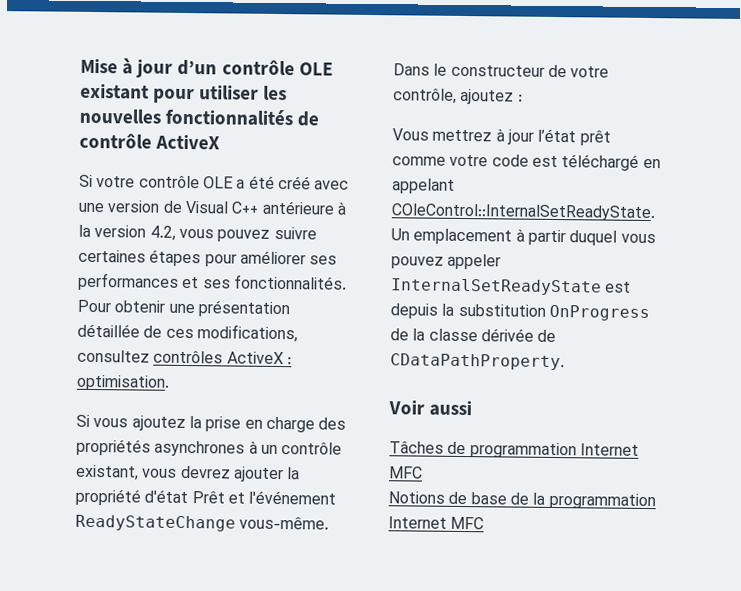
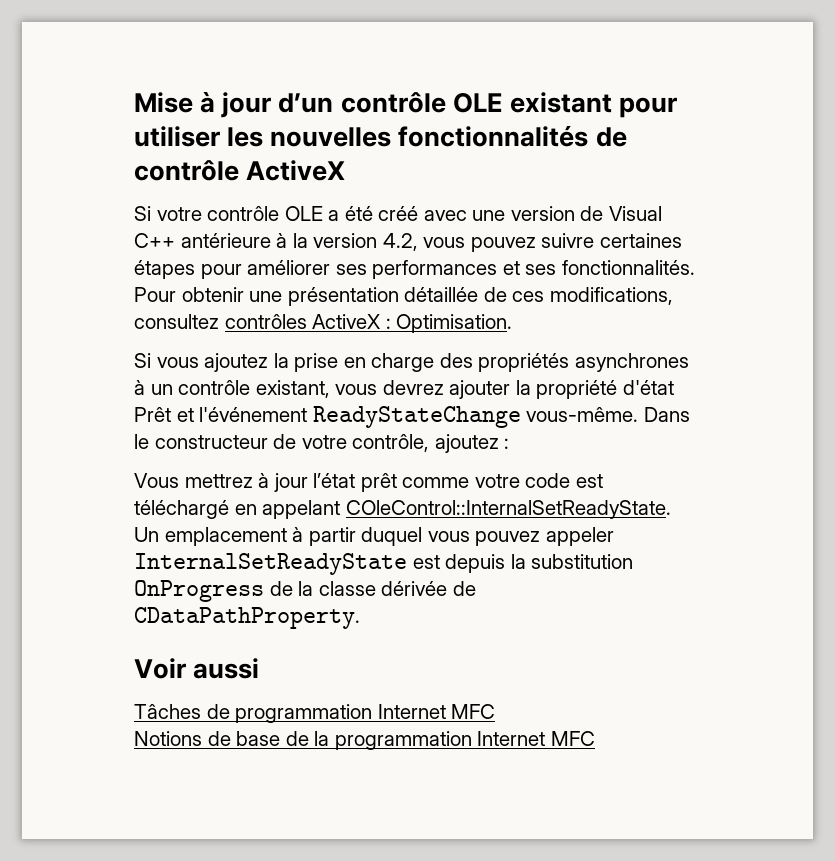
[76,374,170,391] optimisation. -> [396,314,513,333] Optimisation.

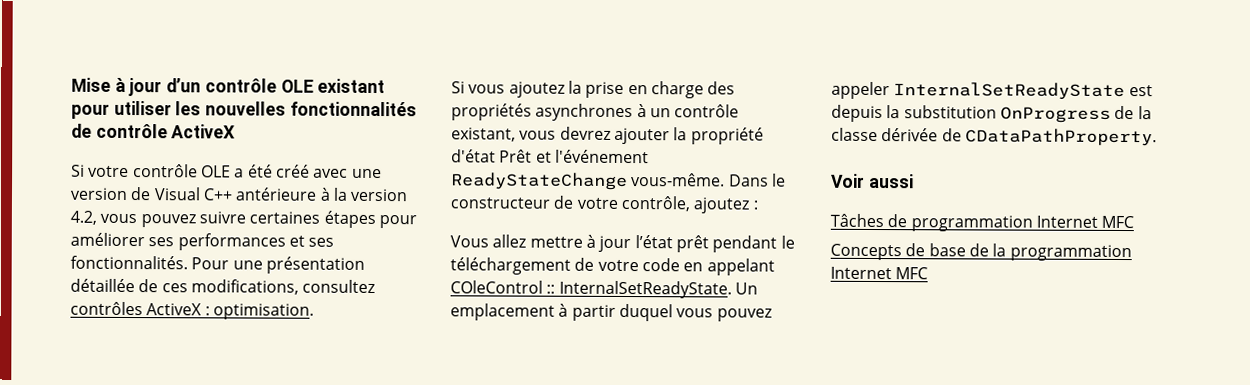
[181,287,244,302] obtenir -> (230, 263) none
[396,314,513,333] Optimisation. -> [212,303,314,320] optimisation.
[184,474,253,488] mettrez -> [492,234,583,248] allez mettre
[402,473,603,488] [134,500,671,519] comme votre code est téléchargé en appelant COleControl::InternalSetReadyState. -> [712,235,795,253] [450,257,775,276] [450,280,732,299] pendant le téléchargement de votre code en appelant COleControl :: InternalSetReadyState.
[134,731,202,746] Notions -> [830,243,902,261] Concepts

